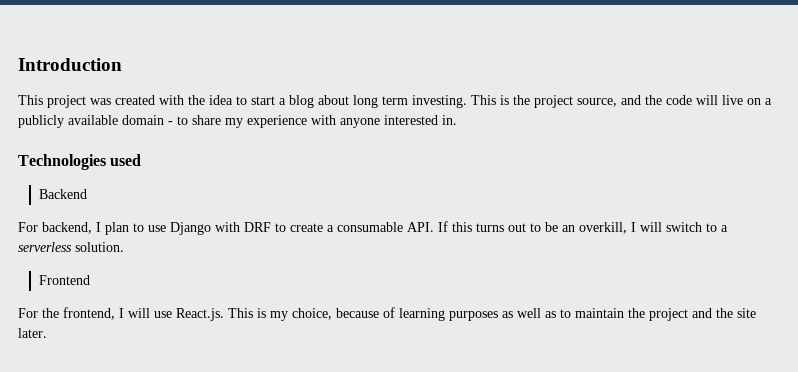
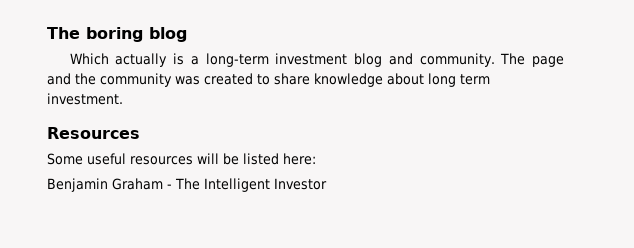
[18,58,122,71] [18,95,772,108] [18,115,457,128] [18,154,142,170] [39,189,88,199] [18,221,728,235] [18,242,124,252] [39,275,91,285] [18,307,756,321] [18,328,47,338] Introduction // This project was created with the idea to start a blog about long term investing. This is the project source, and the code will live on a publicly available domain - to share my experience with anyone interested in. // Technologies used // Backend // For backend, I plan to use Django with DRF to create a consumable API. If this turns out to be an overkill, I will switch to a serverless solution. // Frontend // For the frontend, I will use React.js. This is my choice, because of learning purposes as well as to maintain the project and the site later. -> [47,27,187,42] [69,53,564,67] [47,73,490,87] [47,93,123,105] [47,127,140,139] [47,153,316,165] [47,178,327,192] The boring blog // Which actually is a long-term investment blog and community. The page and the community was created to share knowledge about long term investment. // Resources // Some useful resources will be listed here: // Benjamin Graham - The Intelligent Investor

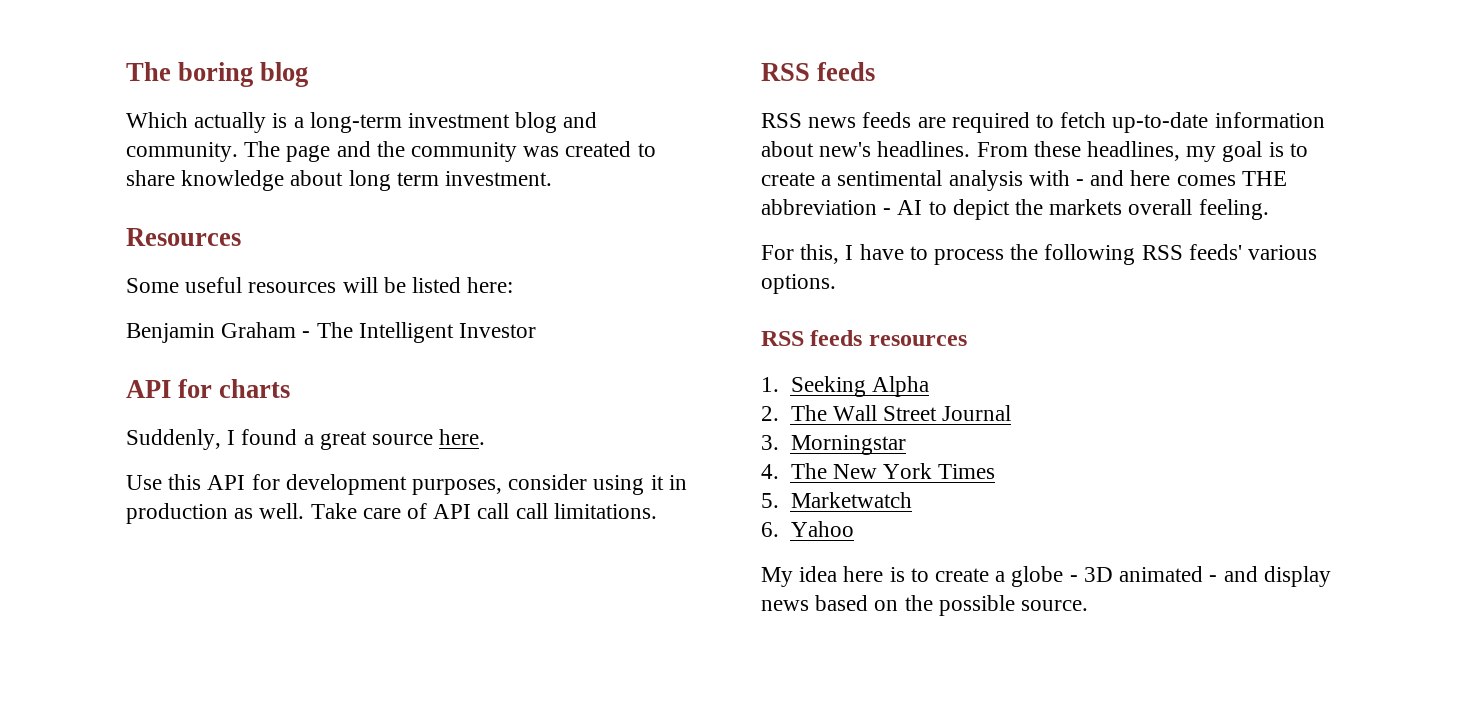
(327, 184) none -> [126,379,291,398] [126,429,486,450] [126,474,687,495] [126,503,657,524] [761,62,876,81] [761,112,1325,133] [761,141,1308,162] [761,170,1287,191] [761,199,1269,220] [761,244,1318,265] [761,274,836,294] [761,330,967,346] [761,376,929,397] [761,405,1012,421] [761,435,906,455] [761,463,996,479] [761,492,912,508] [761,521,854,537] [761,566,1331,587] [761,595,1089,616] // API for charts // Suddenly, I found a great source here. // Use this API for development purposes, consider using it in production as well. Take care of API call call limitations. // RSS feeds // RSS news feeds are required to fetch up-to-date information about new's headlines. From these headlines, my goal is to create a sentimental analysis with - and here comes THE abbreviation - AI to depict the markets overall feeling. // For this, I have to process the following RSS feeds' various options. // RSS feeds resources // 1. Seeking Alpha // 2. The Wall Street Journal // 3. Morningstar // 4. The New York Times // 5. Marketwatch // 6. Yahoo // My idea here is to create a globe - 3D animated - and display news based on the possible source.

